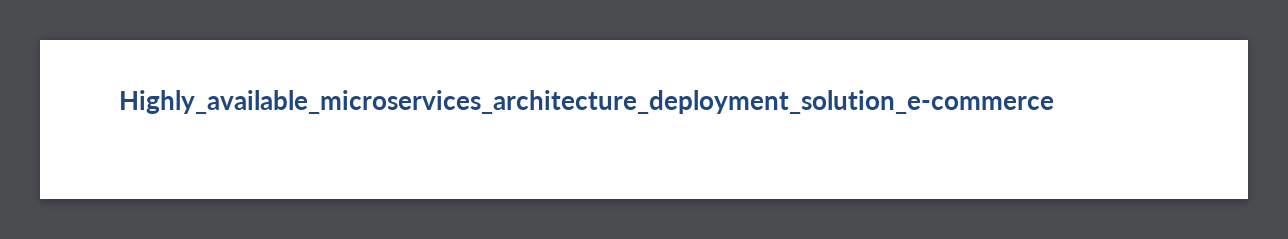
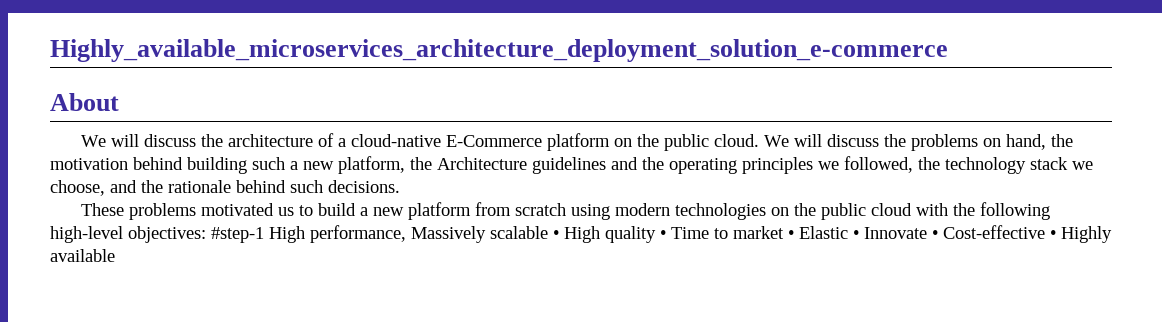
(1054, 102) none -> [50,93,119,111] [81,133,1074,151] [50,156,1093,174] [50,180,400,196] [81,202,1051,220] [50,225,1112,243] [50,249,115,262] // About // We will discuss the architecture of a cloud-native E-Commerce platform on the public cloud. We will discuss the problems on hand, the motivation behind building such a new platform, the Architecture guidelines and the operating principles we followed, the technology stack we choose, and the rationale behind such decisions. // These problems motivated us to build a new platform from scratch using modern technologies on the public cloud with the following high-level objectives: #step-1 High performance, Massively scalable • High quality • Time to market • Elastic • Innovate • Cost-effective • Highly available

